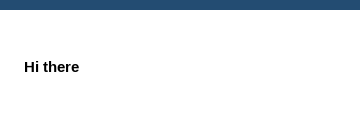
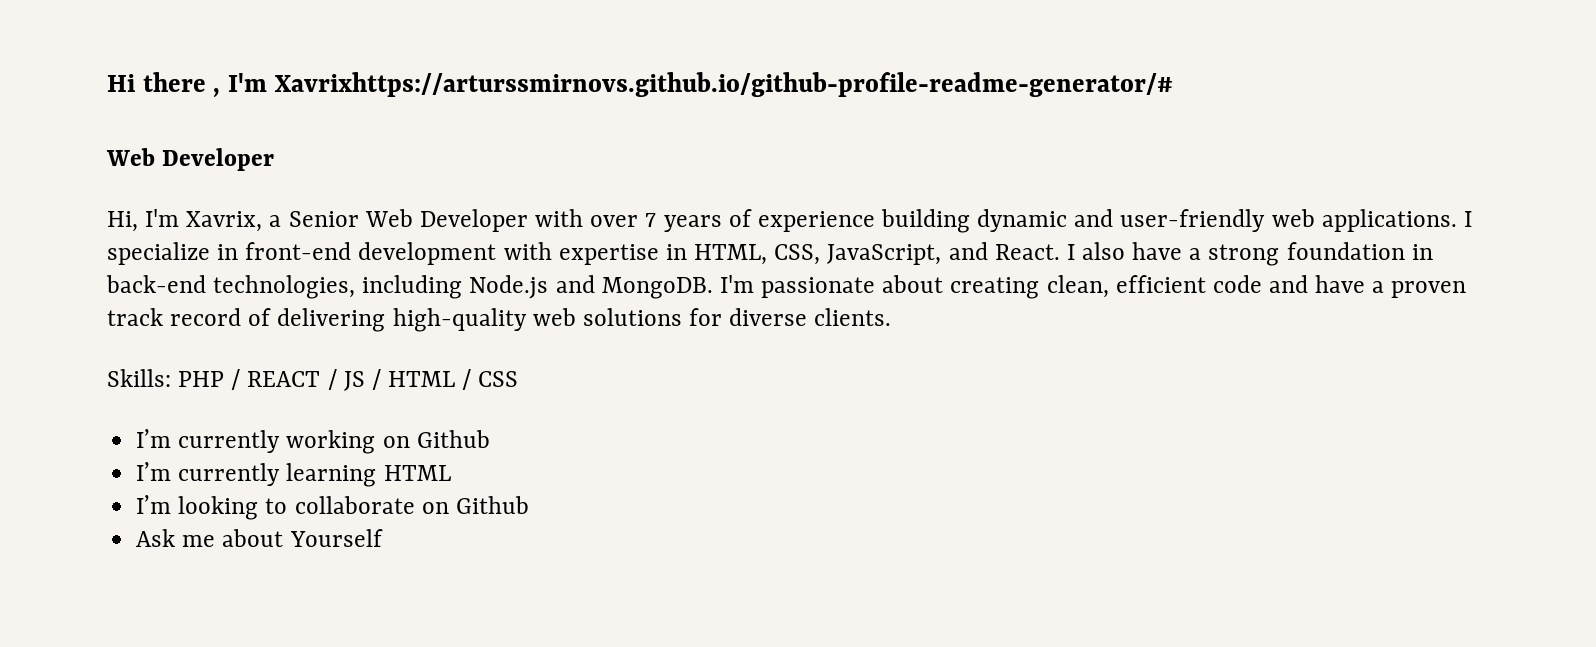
(80, 66) none -> [213,72,1173,98] [106,148,275,171] [107,209,1472,233] [107,242,1433,266] [106,275,1467,299] [107,308,892,332] [107,369,519,391] [136,429,490,454] [136,462,451,487] [136,495,529,520] [136,529,383,547] , I'm Xavrixhttps://arturssmirnovs.github.io/github-profile-readme-generator/# // Web Developer // Hi, I'm Xavrix, a Senior Web Developer with over 7 years of experience building dynamic and user-friendly web applications. I specialize in front-end development with expertise in HTML, CSS, JavaScript, and React. I also have a strong foundation in back-end technologies, including Node.js and MongoDB. I'm passionate about creating clean, efficient code and have a proven track record of delivering high-quality web solutions for diverse clients. // Skills: PHP / REACT / JS / HTML / CSS // I’m currently working on Github // I’m currently learning HTML // I’m looking to collaborate on Github // Ask me about Yourself

